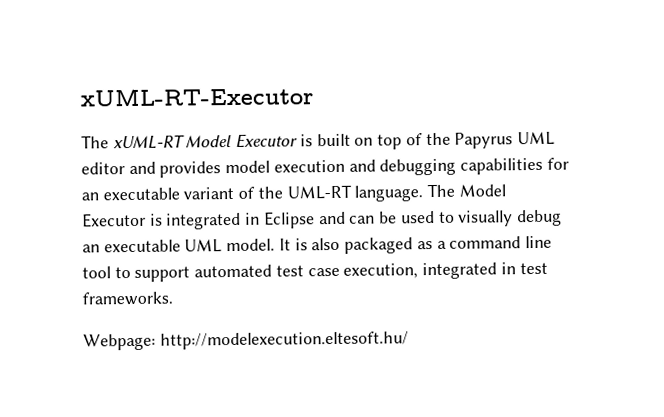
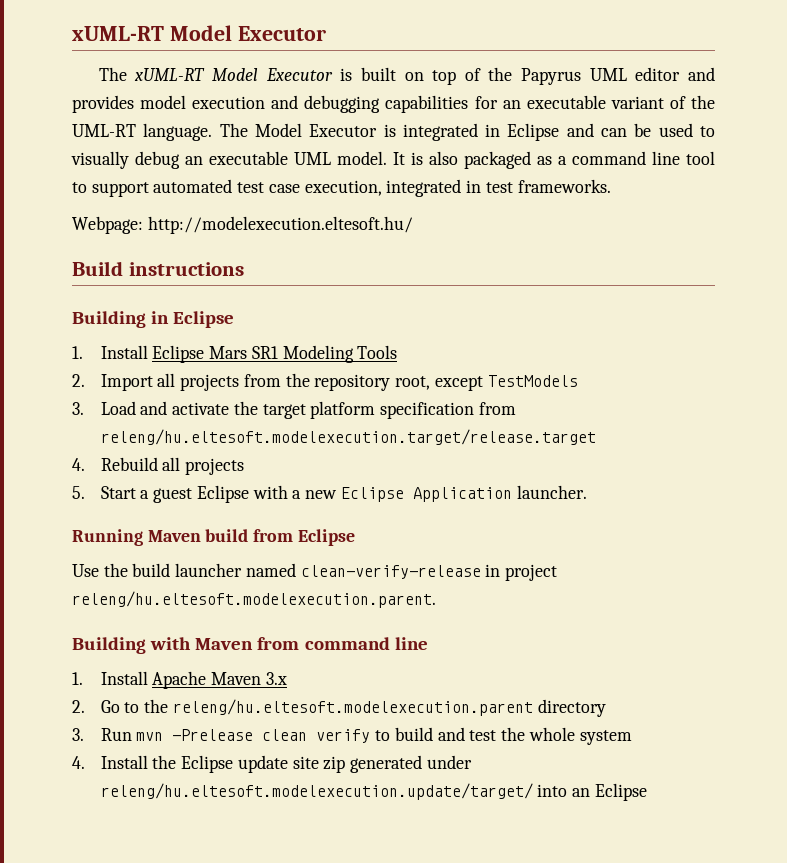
[80,87,313,107] xUML-RT-Executor -> [72,25,326,41] xUML-RT Model Executor
(409, 340) none -> [72,261,244,276] [72,311,235,328] [72,345,398,363] [72,373,578,391] [72,401,516,419] [100,429,596,445] [72,457,245,475] [72,485,587,503] [72,529,355,546] [72,563,558,581] [72,591,436,608] [72,637,428,654] [72,671,287,689] [72,699,606,717] [72,727,632,745] [72,755,472,773] [100,783,647,801] // Build instructions // Building in Eclipse // 1. Install Eclipse Mars SR1 Modeling Tools // 2. Import all projects from the repository root, except TestModels // 3. Load and activate the target platform specification from releng/hu.eltesoft.modelexecution.target/release.target // 4. Rebuild all projects // 5. Start a guest Eclipse with a new Eclipse Application launcher. // Running Maven build from Eclipse // Use the build launcher named clean-verify-release in project releng/hu.eltesoft.modelexecution.parent. // Building with Maven from command line // 1. Install Apache Maven 3.x // 2. Go to the releng/hu.eltesoft.modelexecution.parent directory // 3. Run mvn -Prelease clean verify to build and test the whole system // 4. Install the Eclipse update site zip generated under releng/hu.eltesoft.modelexecution.update/target/ into an Eclipse

